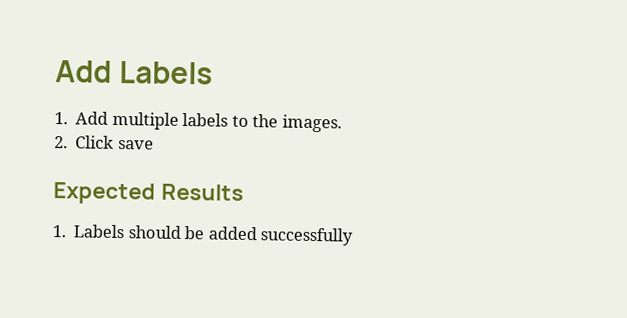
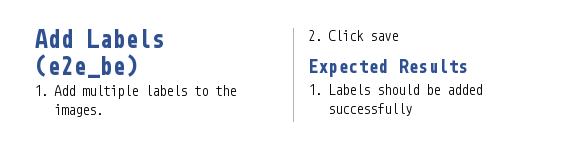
(213, 72) none -> [34,54,138,78] (e2e_be)

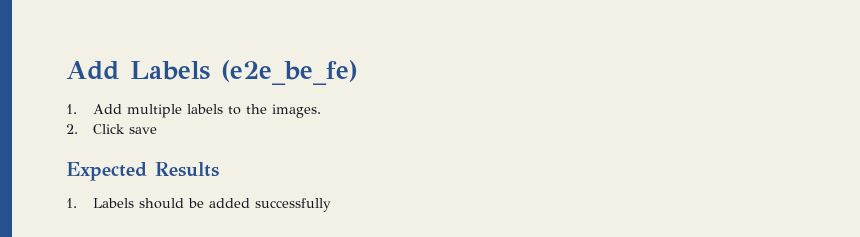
[34,54,138,78] (e2e_be) -> [221,60,358,85] (e2e_be_fe)

